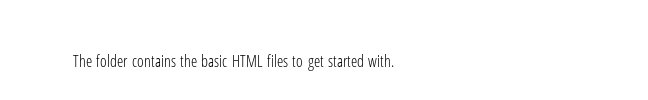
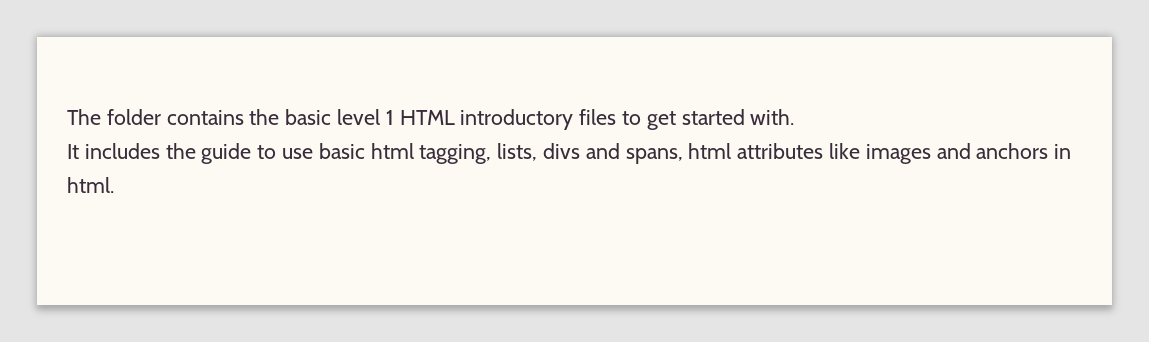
[231,55,263,67] HTML -> [337,109,574,130] level 1 HTML introductory
(395, 60) none -> [67,143,1072,164] [67,177,114,193] // It includes the guide to use basic html tagging, lists, divs and spans, html attributes like images and anchors in html.

